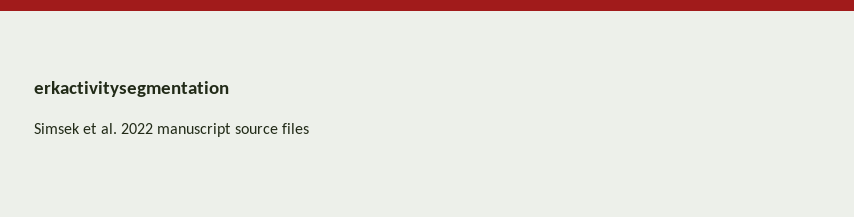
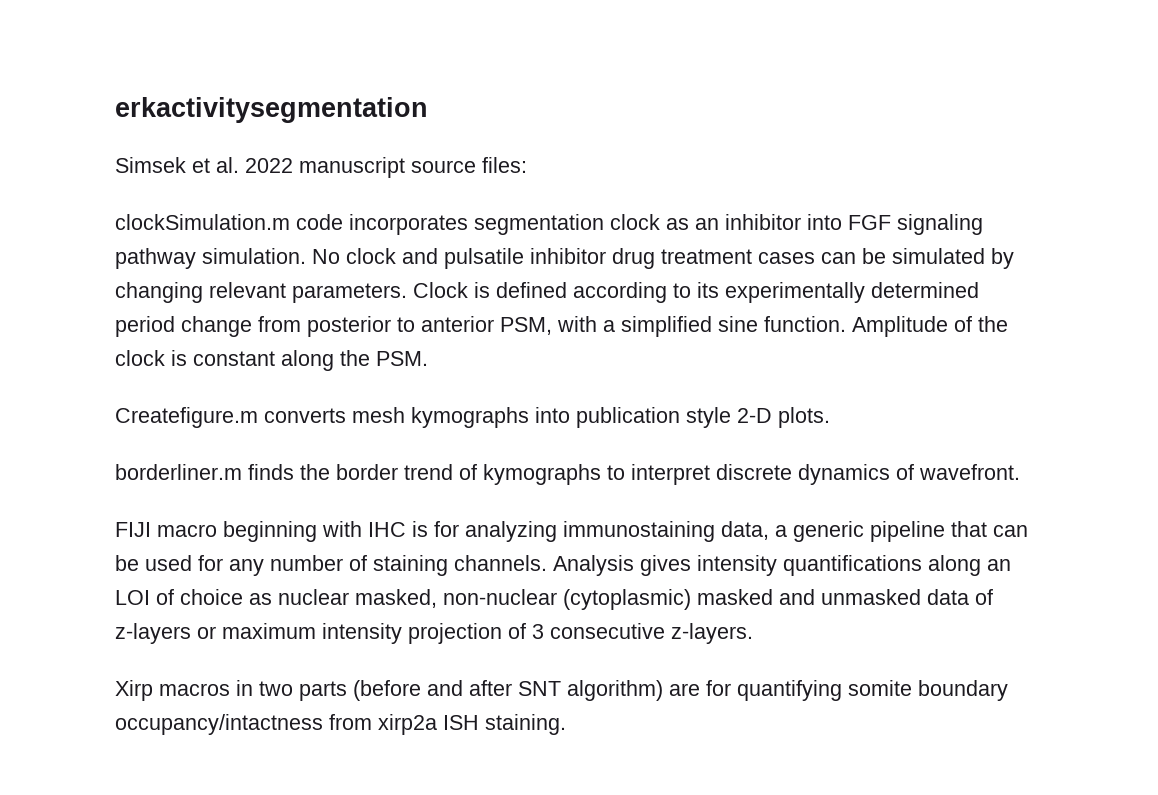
[281,123,309,134] files -> [482,157,527,173] [115,214,983,235] [115,248,1014,269] [115,282,979,303] [115,316,1008,337] [115,350,428,371] [115,407,830,428] [115,464,1020,485] [115,521,1028,542] [115,555,1011,576] [115,589,993,610] [115,623,753,644] [115,680,1008,701] [115,714,566,735] files: // clockSimulation.m code incorporates segmentation clock as an inhibitor into FGF signaling pathway simulation. No clock and pulsatile inhibitor drug treatment cases can be simulated by changing relevant parameters. Clock is defined according to its experimentally determined period change from posterior to anterior PSM, with a simplified sine function. Amplitude of the clock is constant along the PSM. // Createfigure.m converts mesh kymographs into publication style 2-D plots. // borderliner.m finds the border trend of kymographs to interpret discrete dynamics of wavefront. // FIJI macro beginning with IHC is for analyzing immunostaining data, a generic pipeline that can be used for any number of staining channels. Analysis gives intensity quantifications along an LOI of choice as nuclear masked, non-nuclear (cytoplasmic) masked and unmasked data of z-layers or maximum intensity projection of 3 consecutive z-layers. // Xirp macros in two parts (before and after SNT algorithm) are for quantifying somite boundary occupancy/intactness from xirp2a ISH staining.

